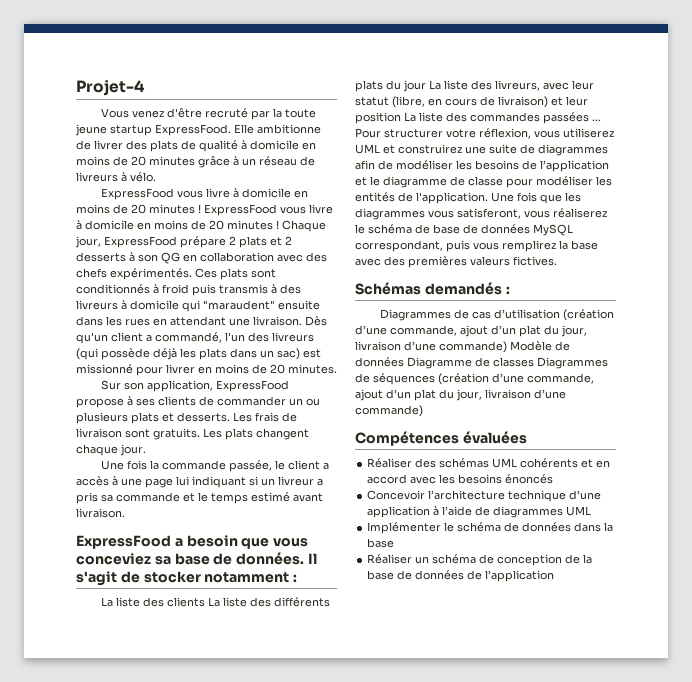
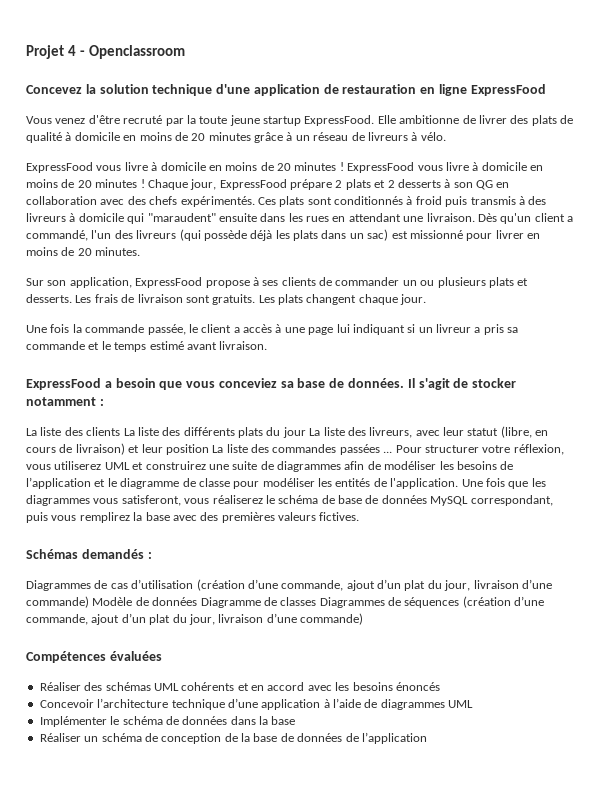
[76,80,145,96] Projet-4 -> [26,45,185,59] [26,84,546,96] Projet 4 - Openclassroom // Concevez la solution technique d'une application de restauration en ligne ExpressFood

